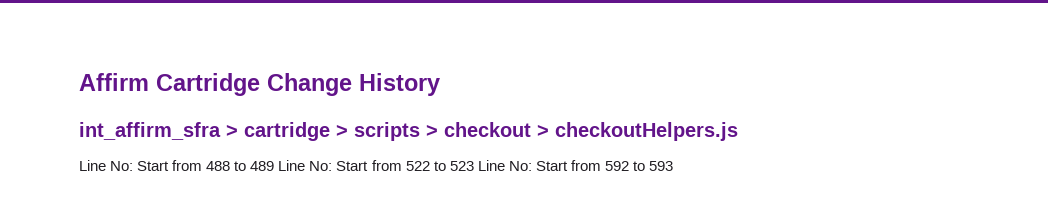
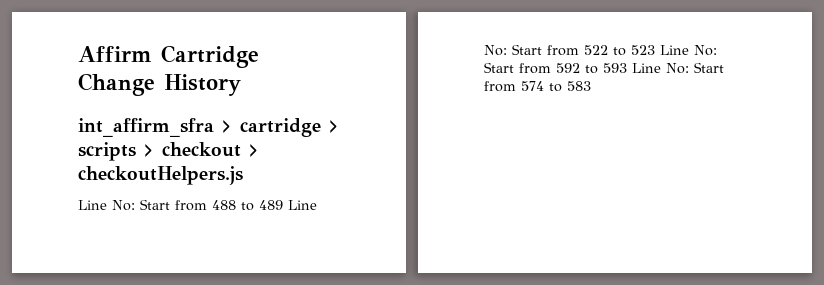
(673, 166) none -> [632,62,724,74] [484,81,591,92] Line No: Start from 574 to 583

